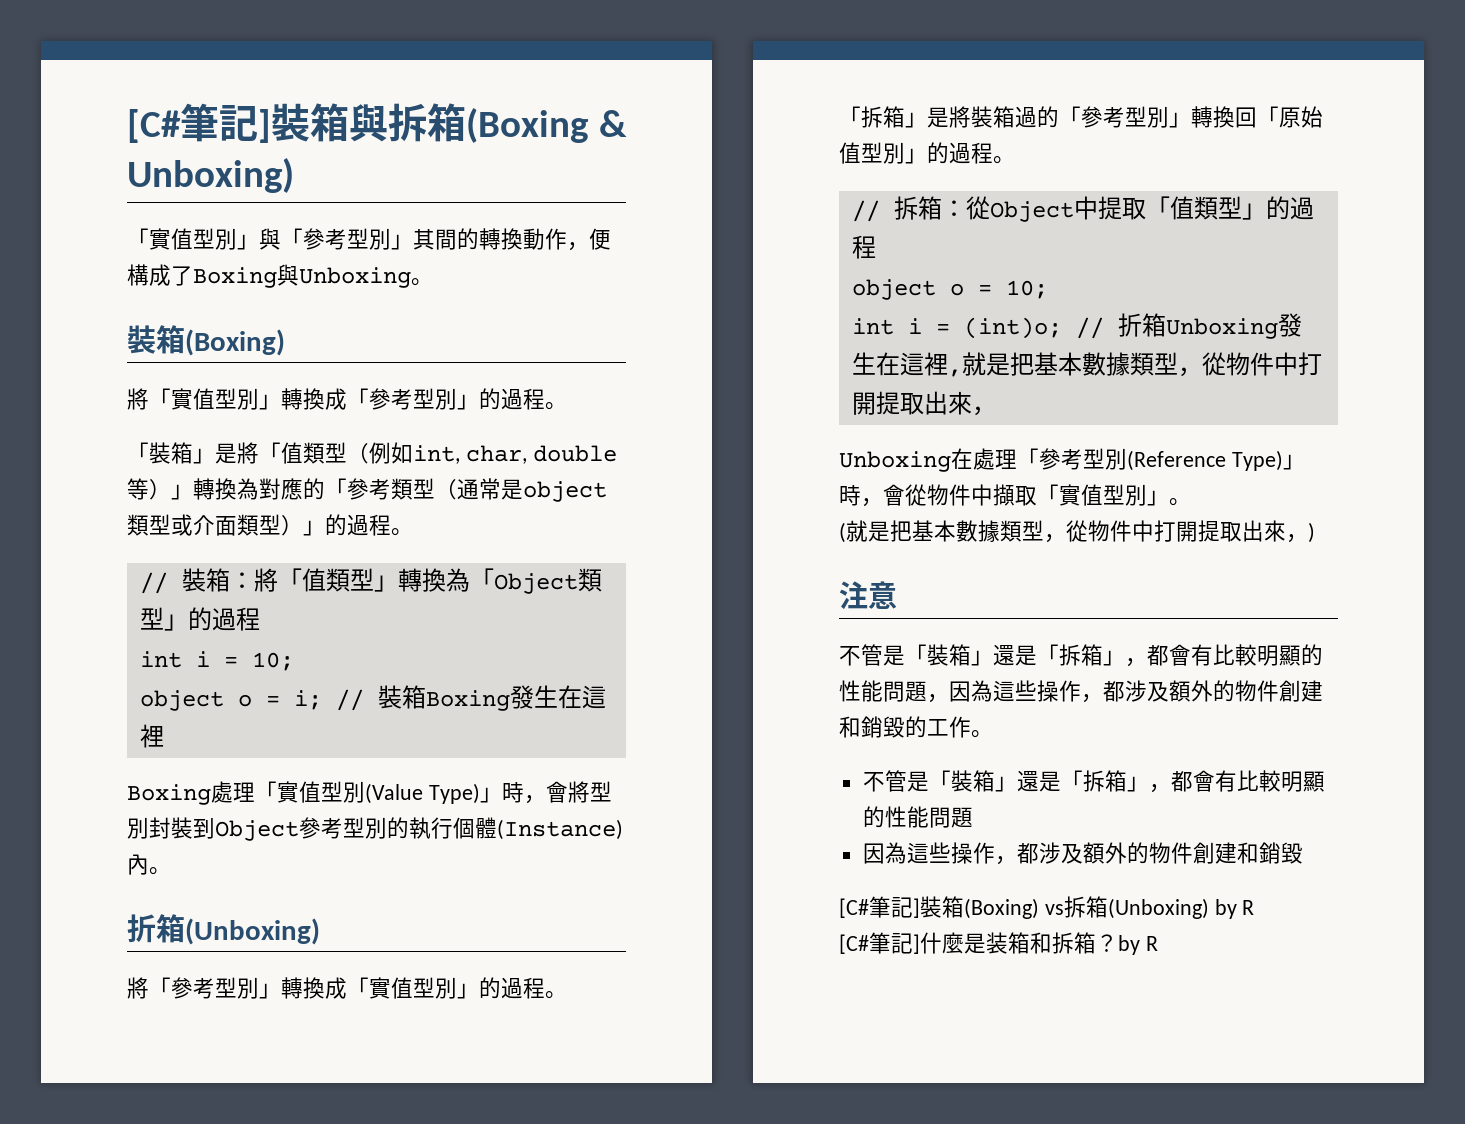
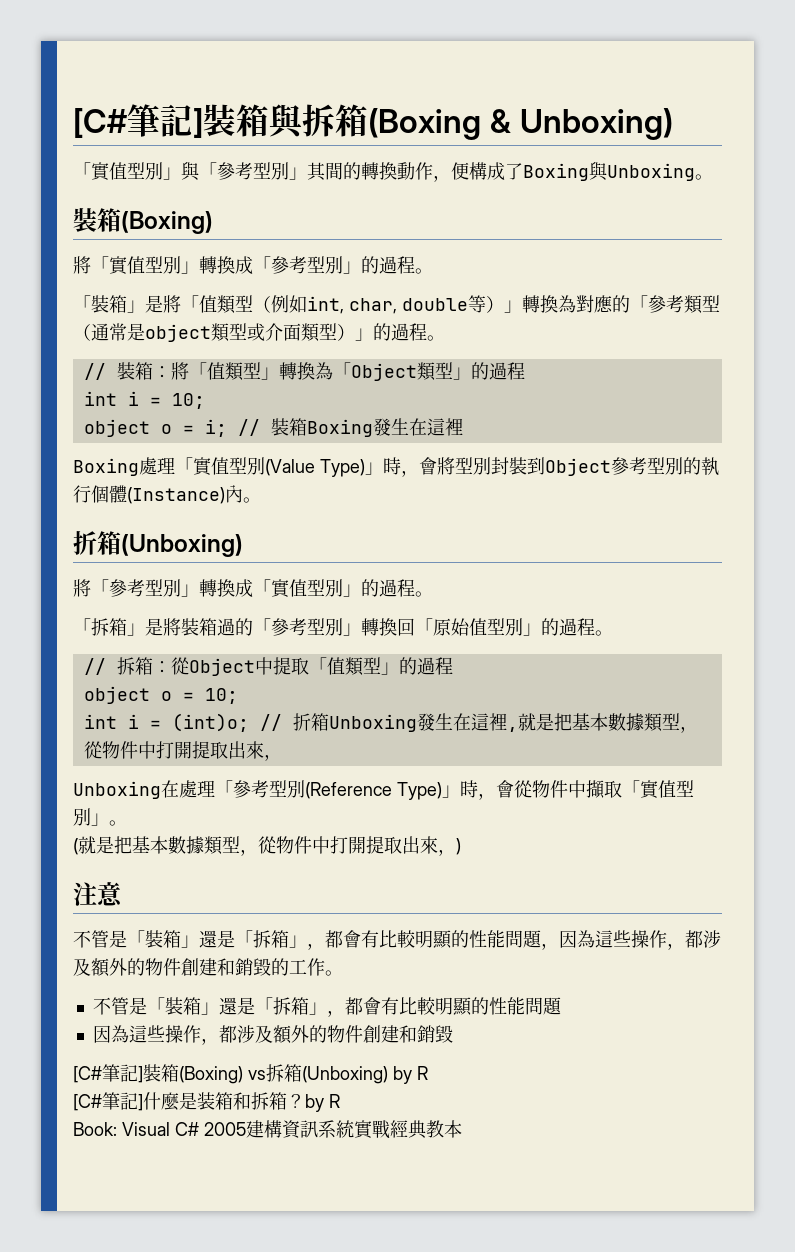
(1158, 943) none -> [73,1120,462,1139] // Book: Visual C# 2005建構資訊系統實戰經典教本

